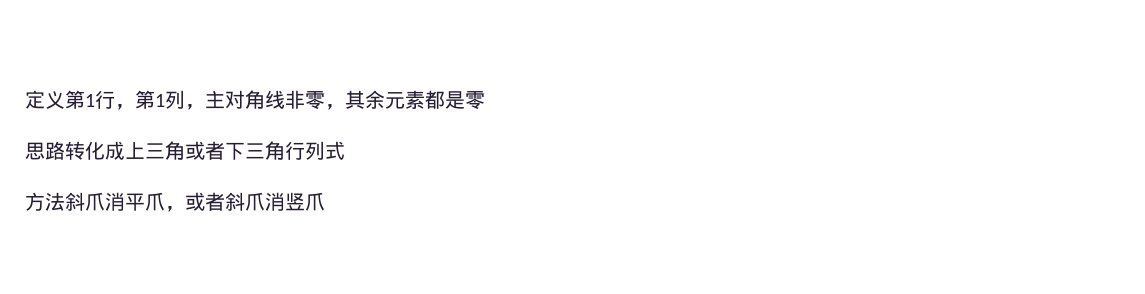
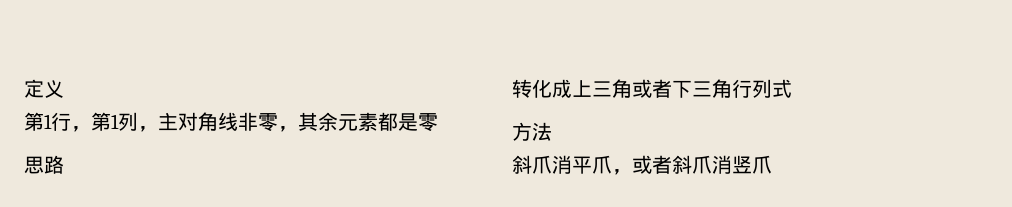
(65, 100) none -> (64, 89) //
(65, 150) none -> (64, 164) //
(65, 201) none -> (552, 131) //

